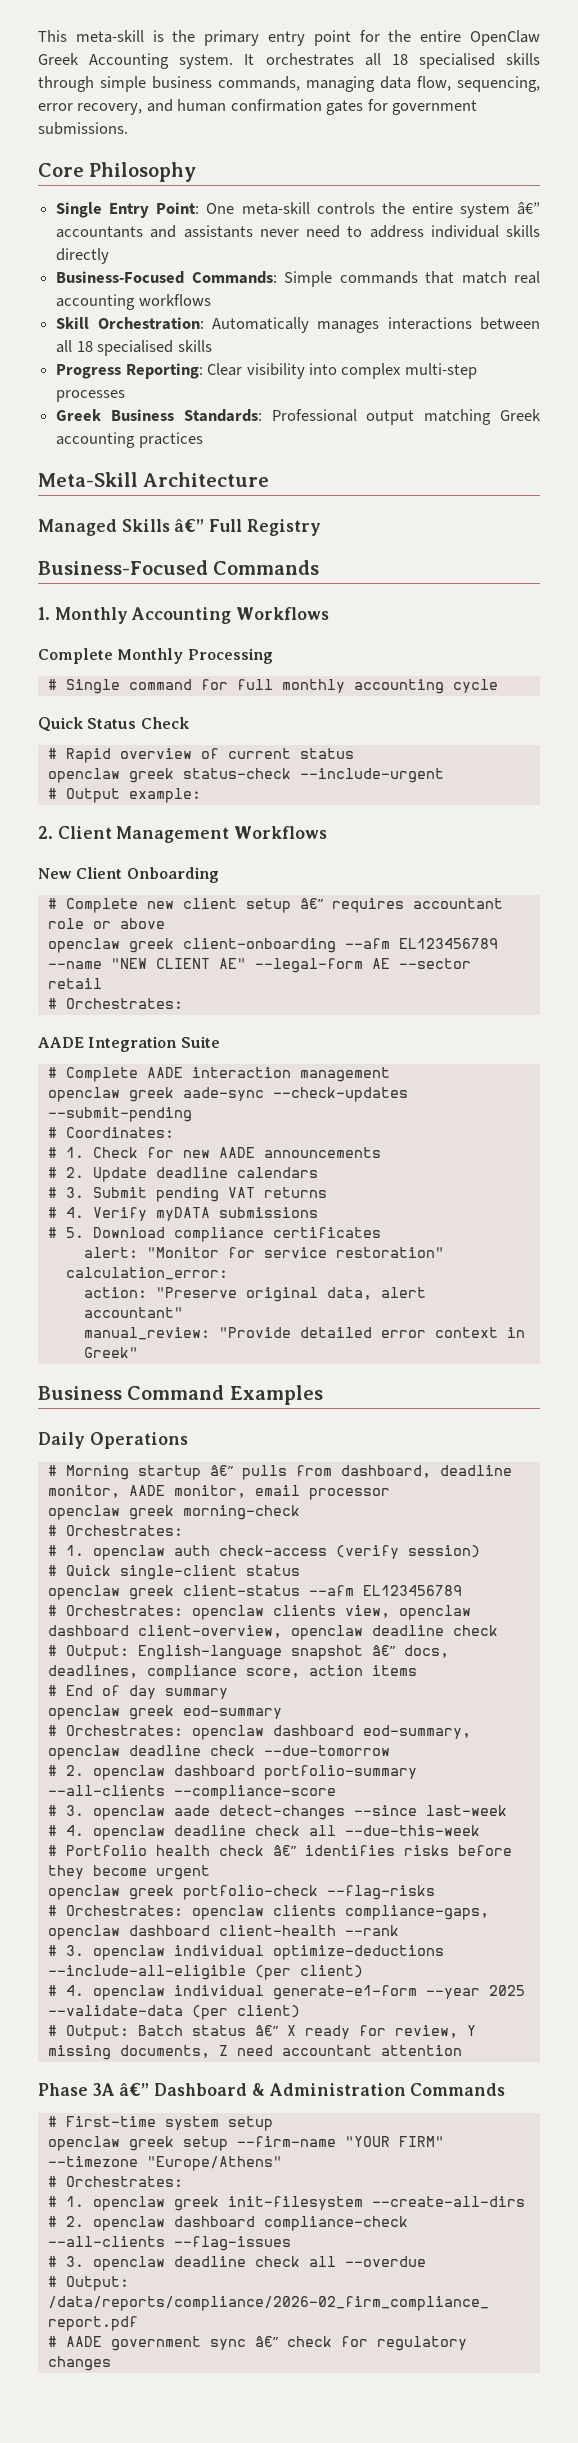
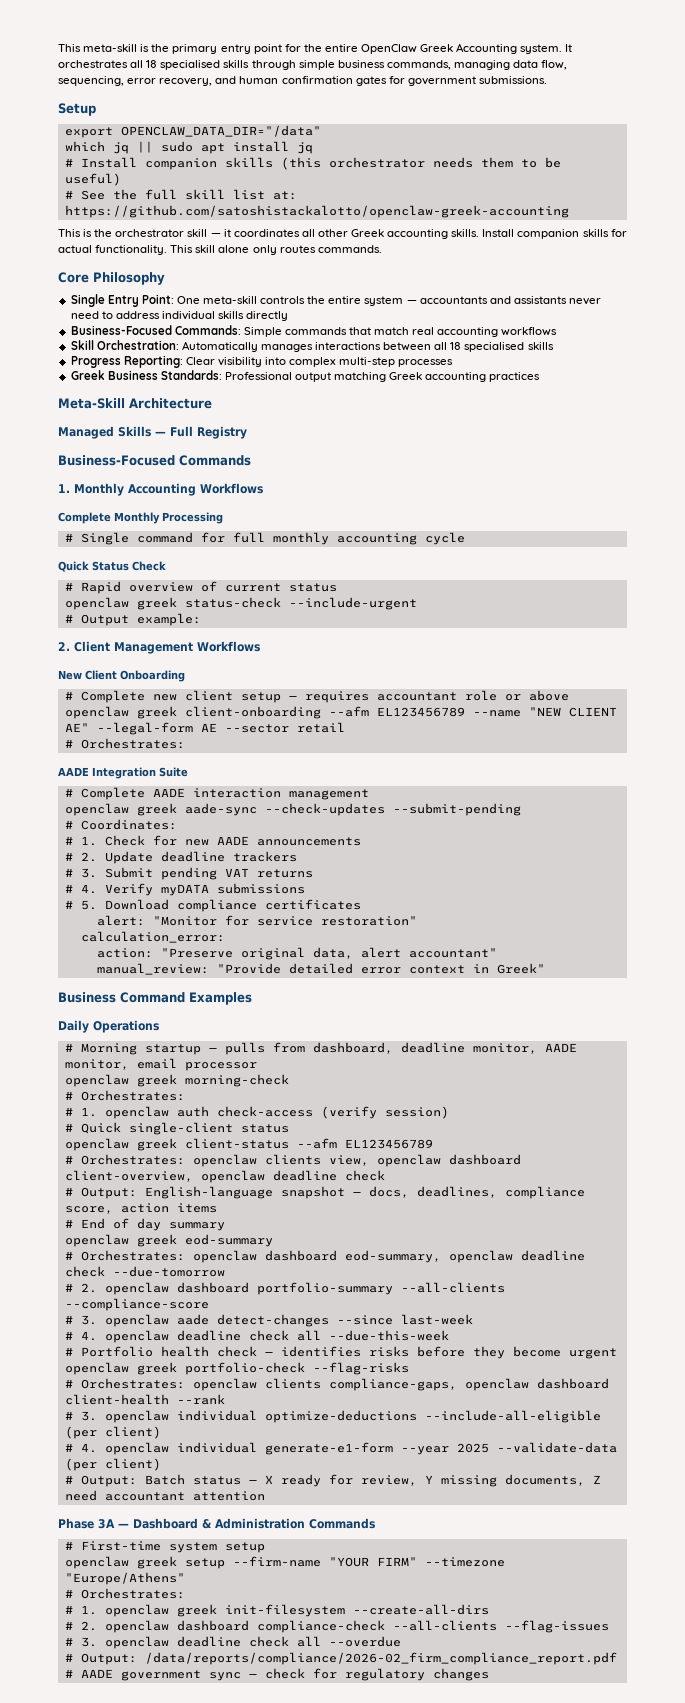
(128, 128) none -> [58,103,96,116] [64,125,321,138] [64,141,313,154] [64,157,561,170] [64,173,121,186] [64,189,297,200] [64,205,569,218] [58,229,627,239] [58,245,382,255] // Setup // export OPENCLAW_DATA_DIR="/data" // which jq || sudo apt install jq // # Install companion skills (this orchestrator needs them to be useful) // # See the full skill list at: https://github.com/satoshistackalotto/openclaw-greek-accounting // This is the orchestrator skill — it coordinates all other Greek accounting skills. Install companion skills for actual functionality. This skill alone only routes commands.
[517,202,540,215] â€” -> [406,300,417,304] —
[174,519,205,532] â€” -> [155,431,166,436] —
[299,898,324,909] â€” -> [288,696,297,700] —
[236,1167,318,1178] calendars -> [232,851,297,862] trackers
[209,1465,234,1476] â€” -> [208,1048,217,1052] —
[371,1645,396,1656] â€” -> [352,1192,361,1196] —
[272,1845,297,1856] â€” -> [264,1352,273,1356] —
[254,2025,279,2036] â€” -> [248,1480,257,1484] —
[119,2083,150,2096] â€” -> [118,1523,129,1528] —
[254,2336,279,2347] â€” -> [248,1674,257,1678] —

